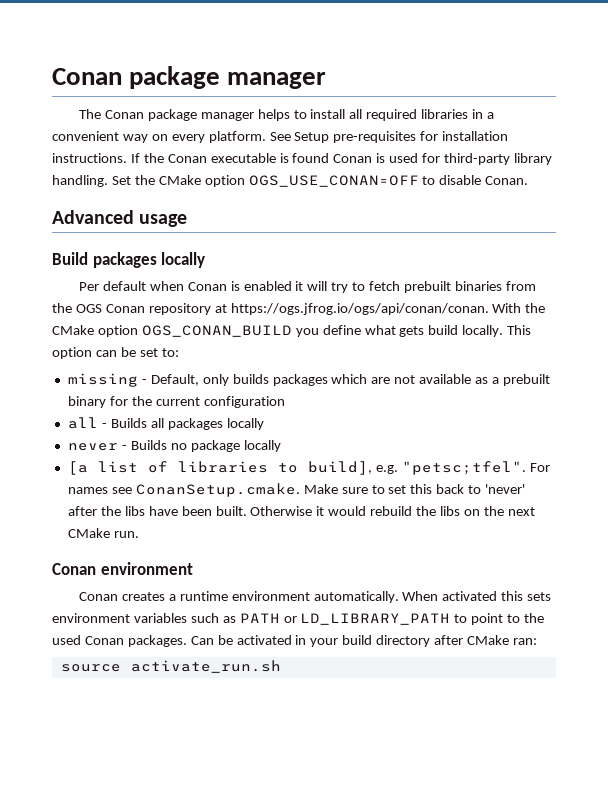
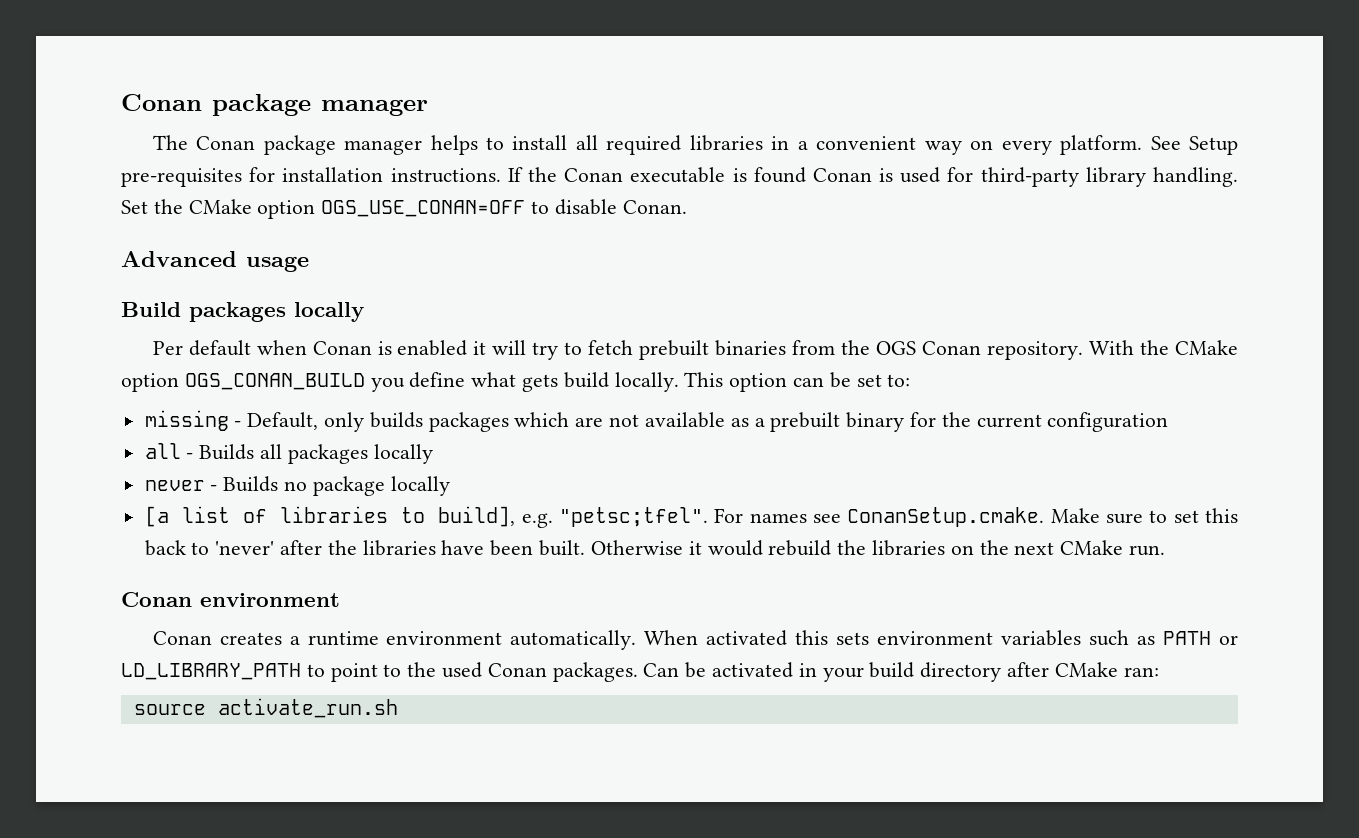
[148,303,489,315] repository at https://ogs.jfrog.io/ogs/api/conan/conan. -> [987,341,1084,360] repository.
[124,506,145,516] libs -> [362,540,436,556] libraries
[440,506,461,516] libs -> [871,540,945,556] libraries

